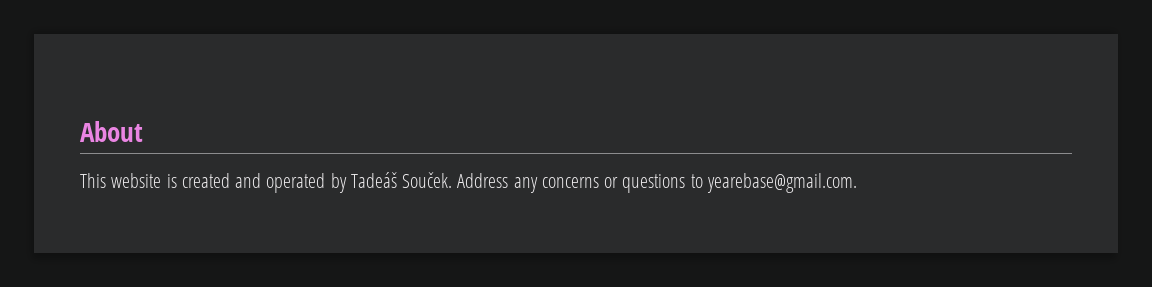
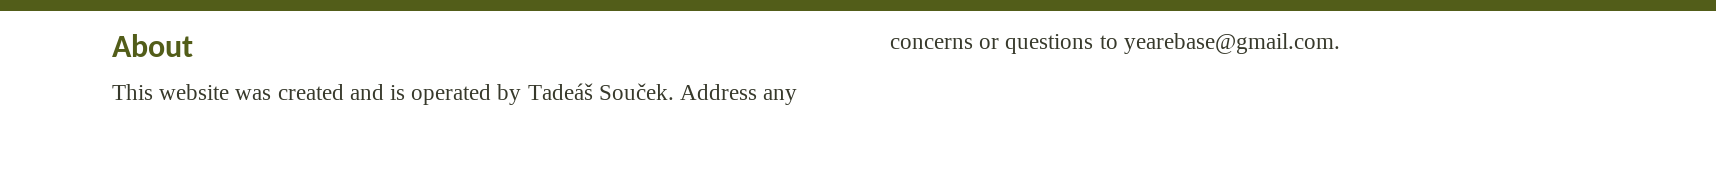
[166,174,177,188] is -> [235,89,272,100] was
(262, 180) none -> [390,85,406,100] is

